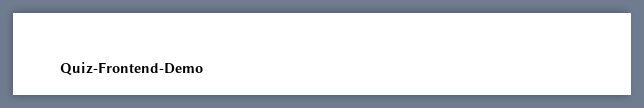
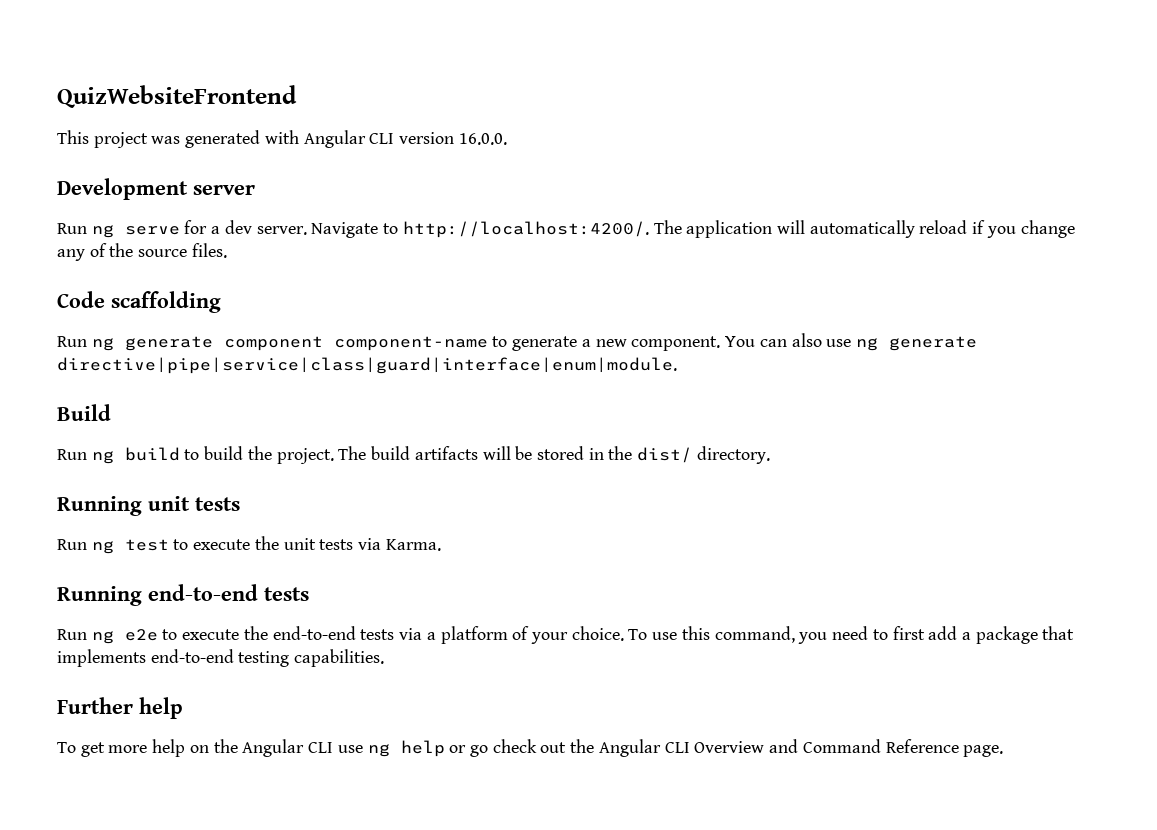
[60,62,203,75] Quiz-Frontend-Demo -> [57,85,297,108] [57,130,507,148] [57,178,255,200] [57,220,1075,238] [57,243,227,261] [57,291,221,313] [57,333,977,351] [57,357,677,374] [57,404,111,421] [57,446,770,464] [57,496,240,516] [57,536,441,554] [57,584,309,606] [57,626,1075,644] [57,649,385,667] [57,697,183,719] [57,739,1004,757] QuizWebsiteFrontend // This project was generated with Angular CLI version 16.0.0. // Development server // Run ng serve for a dev server. Navigate to http://localhost:4200/. The application will automatically reload if you change any of the source files. // Code scaffolding // Run ng generate component component-name to generate a new component. You can also use ng generate directive|pipe|service|class|guard|interface|enum|module. // Build // Run ng build to build the project. The build artifacts will be stored in the dist/ directory. // Running unit tests // Run ng test to execute the unit tests via Karma. // Running end-to-end tests // Run ng e2e to execute the end-to-end tests via a platform of your choice. To use this command, you need to first add a package that implements end-to-end testing capabilities. // Further help // To get more help on the Angular CLI use ng help or go check out the Angular CLI Overview and Command Reference page.

